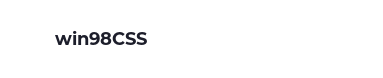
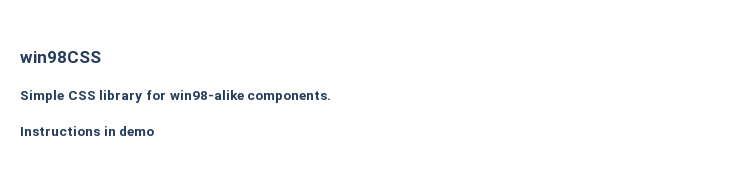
(147, 37) none -> [20,90,332,103] [20,126,155,136] // Simple CSS library for win98-alike components. // Instructions in demo

